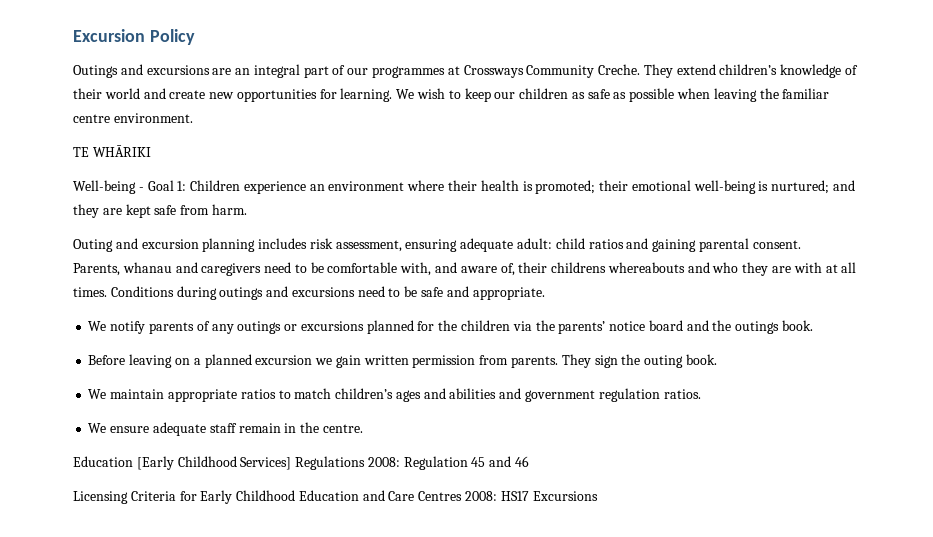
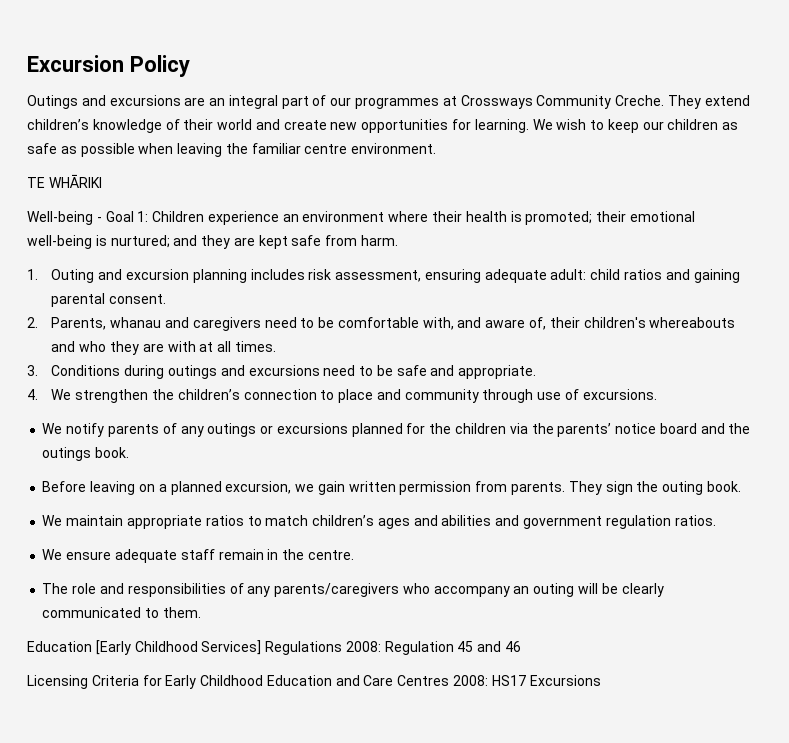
(247, 209) none -> [27,269,38,280] 1.
(801, 244) none -> [27,317,38,328] 2.
[551,262,607,273] childrens -> [583,317,646,328] children's
(107, 292) none -> [27,365,38,376] // 3.
(545, 293) none -> [27,389,657,403] // 4. We strengthen the children’s connection to place and community through use of excursions.
[255,355,313,365] excursion -> [225,481,292,494] excursion,
(363, 428) none -> [42,583,664,597] [42,607,201,618] // The role and responsibilities of any parents/caregivers who accompany an outing will be clearly communicated to them.

